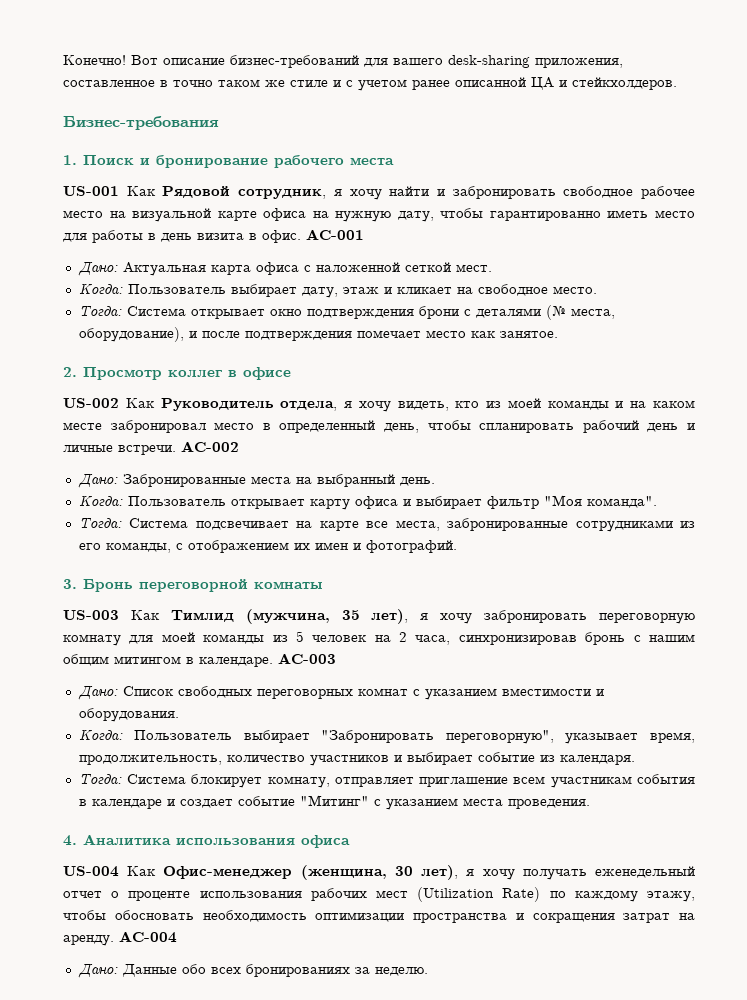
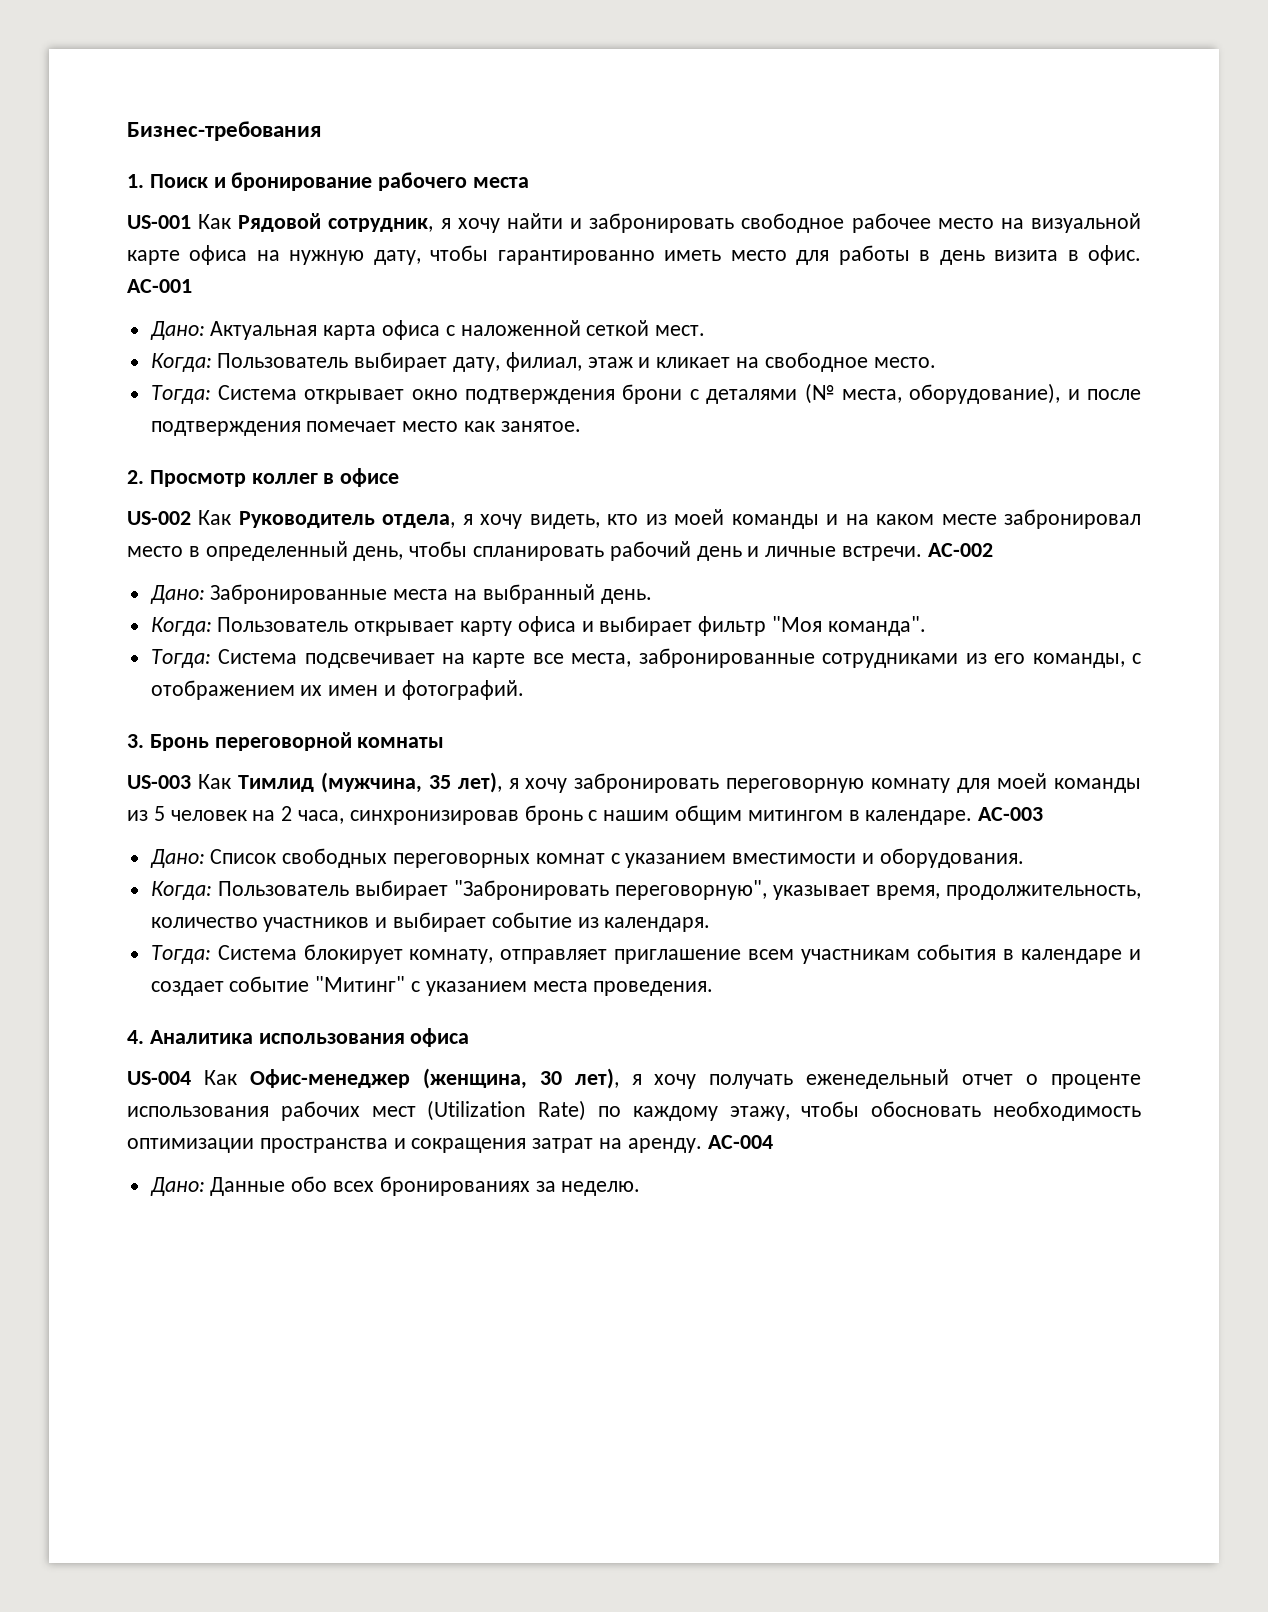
[63,55,623,68] [63,77,677,91] Конечно! Вот описание бизнес-требований для вашего desk-sharing приложения, составленное в точно таком же стиле и с учетом ранее описанной ЦА и стейкхолдеров. // -> (127, 131) none
(338, 292) none -> [505,352,582,372] филиал,

